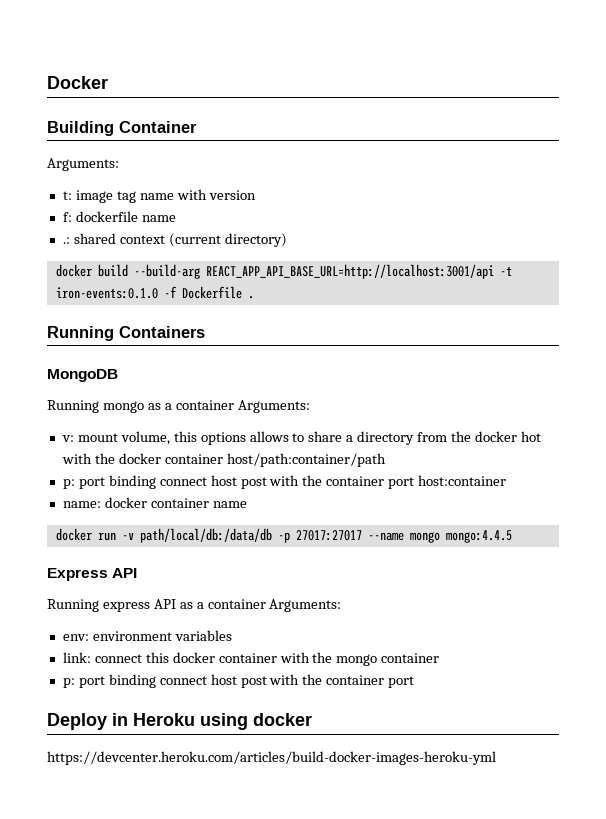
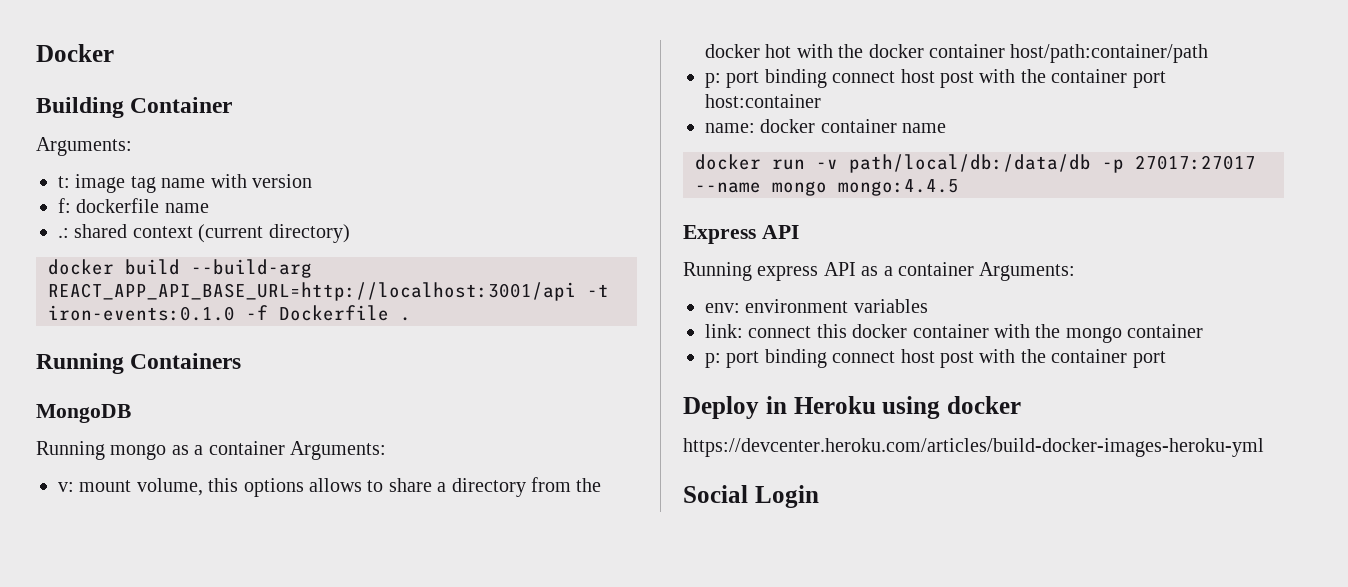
(496, 758) none -> [683,485,819,508] // Social Login

